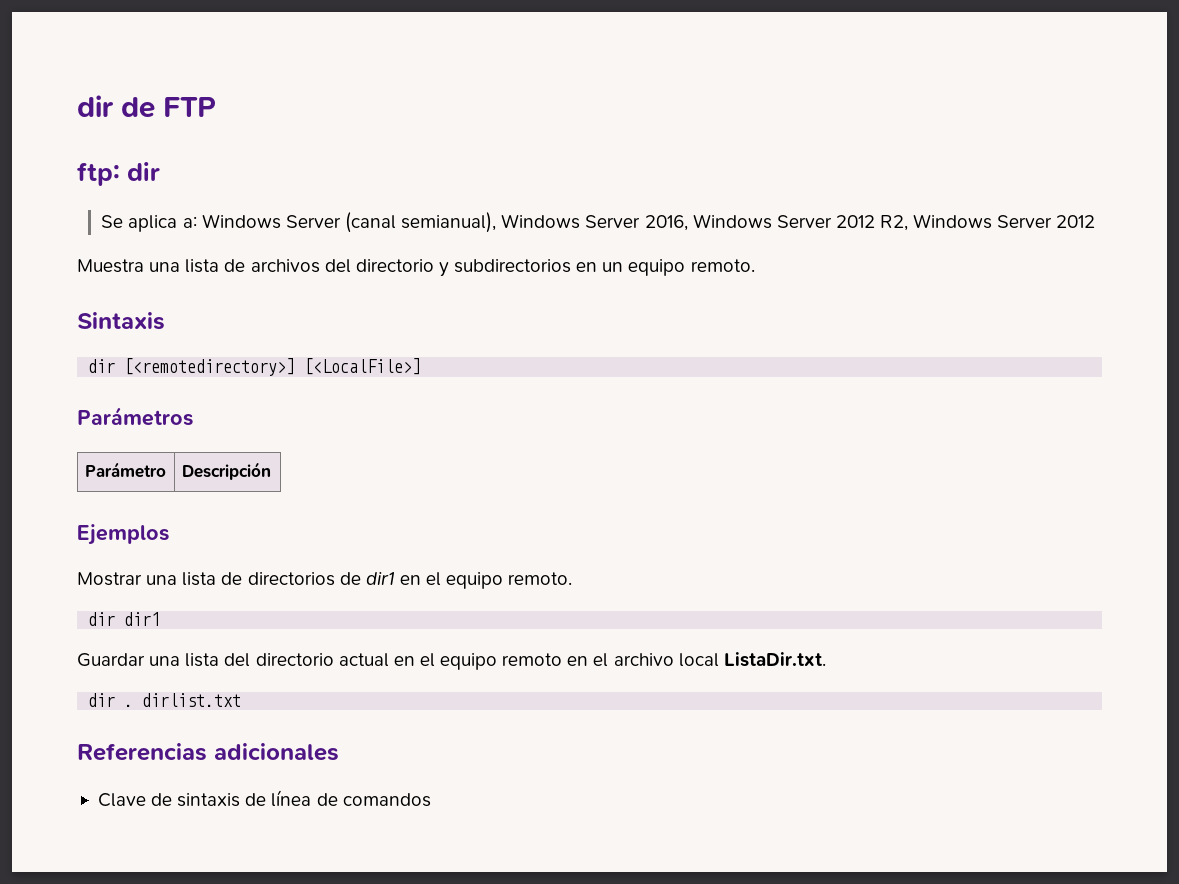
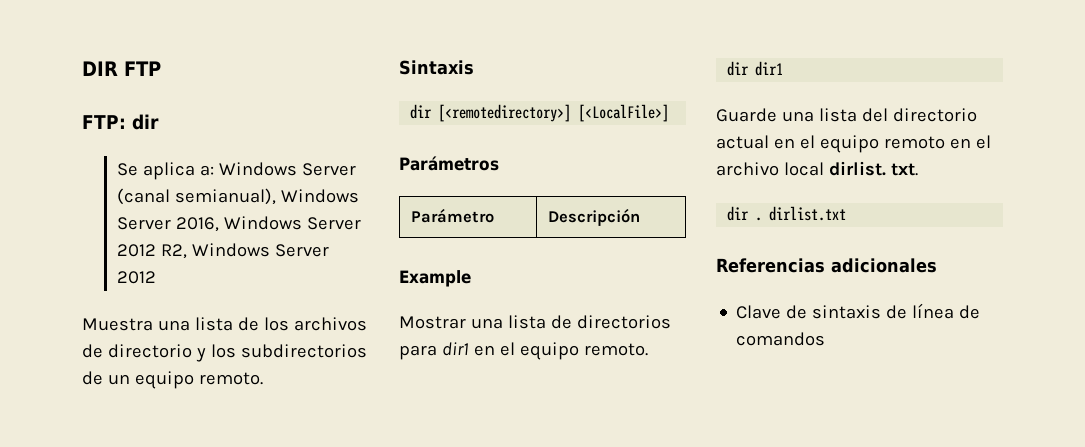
[77,95,156,118] dir de -> [82,61,118,76] DIR
[77,162,120,186] ftp: -> [82,115,126,129] FTP:
[250,259,598,277] archivos del directorio y subdirectorios en -> [263,317,367,331] [82,344,367,362] [82,371,103,385] los archivos de directorio y los subdirectorios de
[77,524,169,545] Ejemplos -> [399,270,471,287] Example
[339,572,361,585] de -> [399,345,437,360] para
[77,653,145,667] Guardar -> [716,108,777,122] Guarde
[723,652,826,667] ListaDir.txt. -> [828,161,918,176] dirlist. txt.

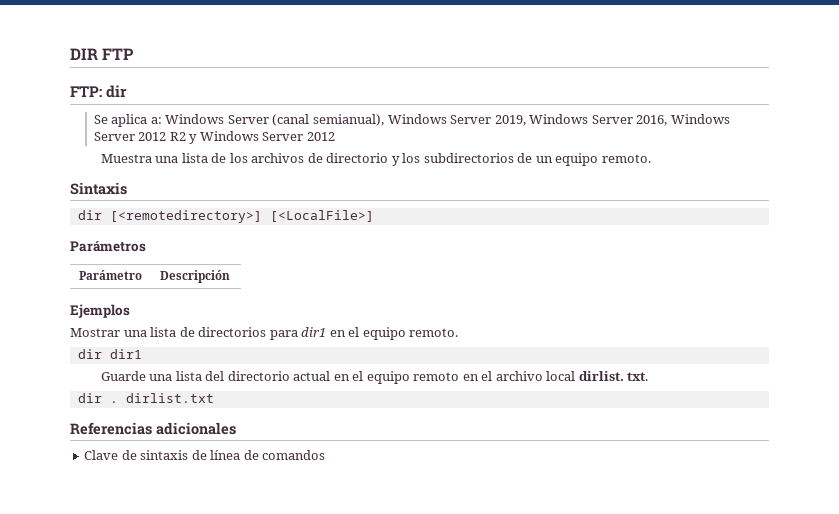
(172, 223) none -> [494,114,633,126] 2019, Windows Server
[161,244,188,259] R2, -> [169,132,198,144] R2 y
[399,270,471,287] Example -> [70,304,130,318] Ejemplos

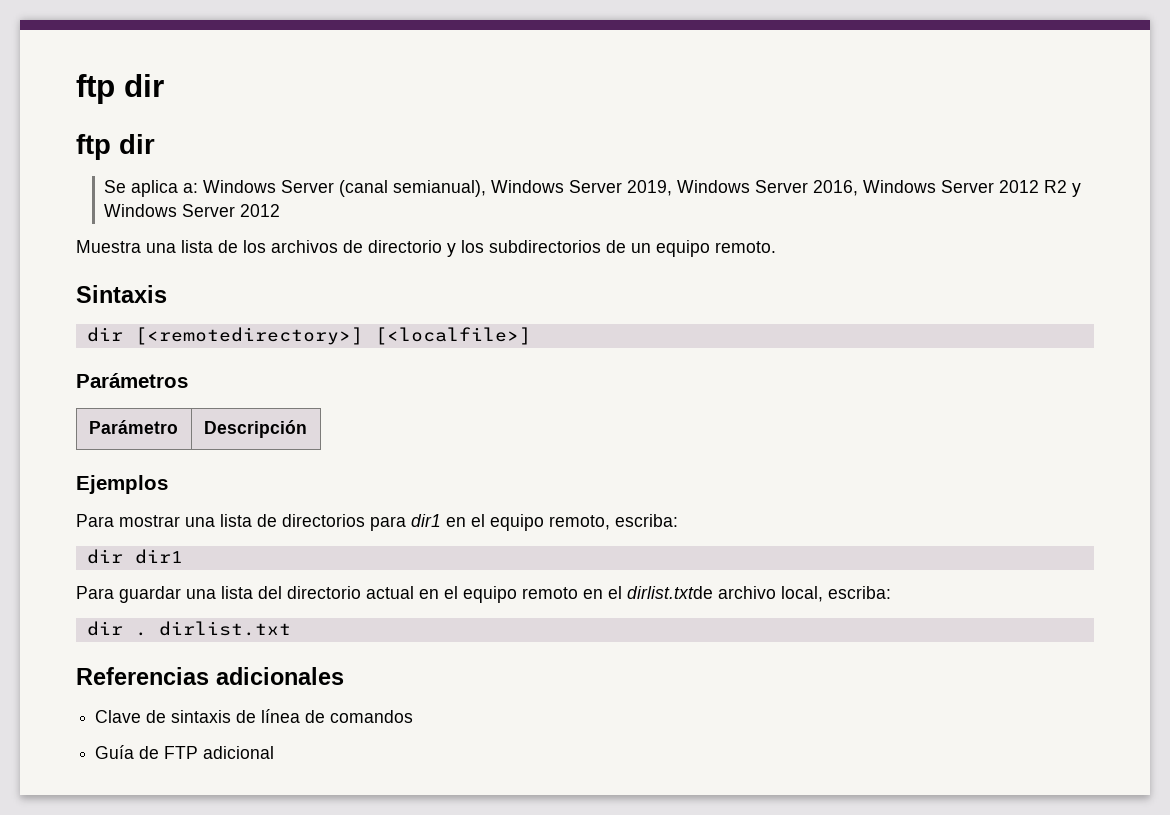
[70,48,135,60] [70,86,102,97] DIR FTP // FTP: -> [76,74,164,104] [76,134,111,160] ftp dir // ftp
[269,210,374,222] [<LocalFile>] -> [374,327,531,345] [<localfile>]
[70,328,120,337] Mostrar -> [76,514,180,527] Para mostrar
[409,328,459,337] remoto. -> [549,514,678,530] remoto, escriba:
[100,371,146,381] Guarde -> [76,586,181,603] Para guardar
[495,371,649,381] archivo local dirlist. txt. -> [627,586,891,602] dirlist.txtde archivo local, escriba:
(326, 455) none -> [95,745,275,759] // Guía de FTP adicional

